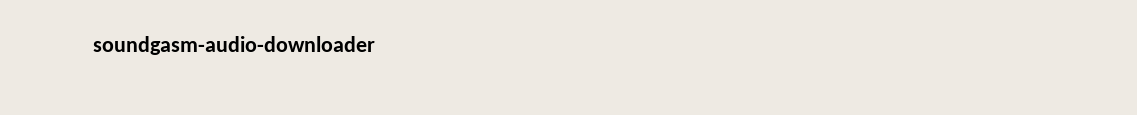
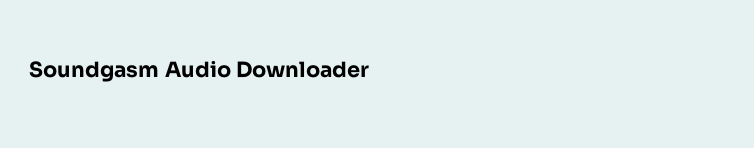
[93,36,375,55] soundgasm-audio-downloader -> [29,60,370,82] Soundgasm Audio Downloader

